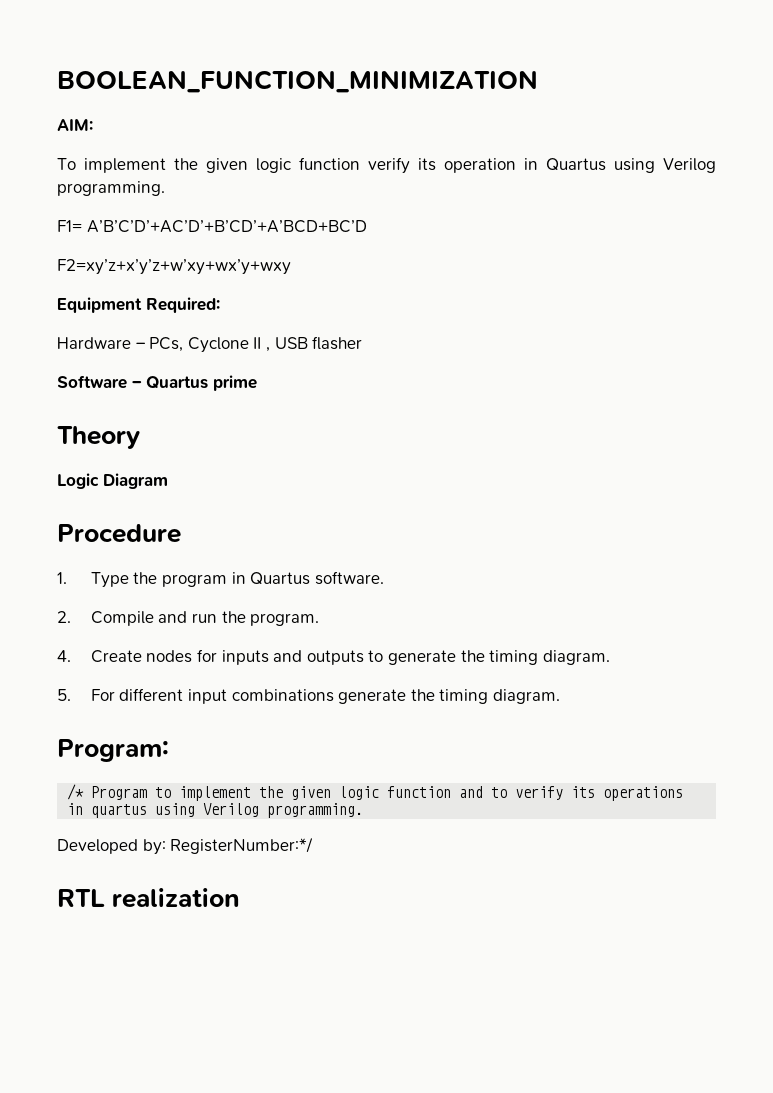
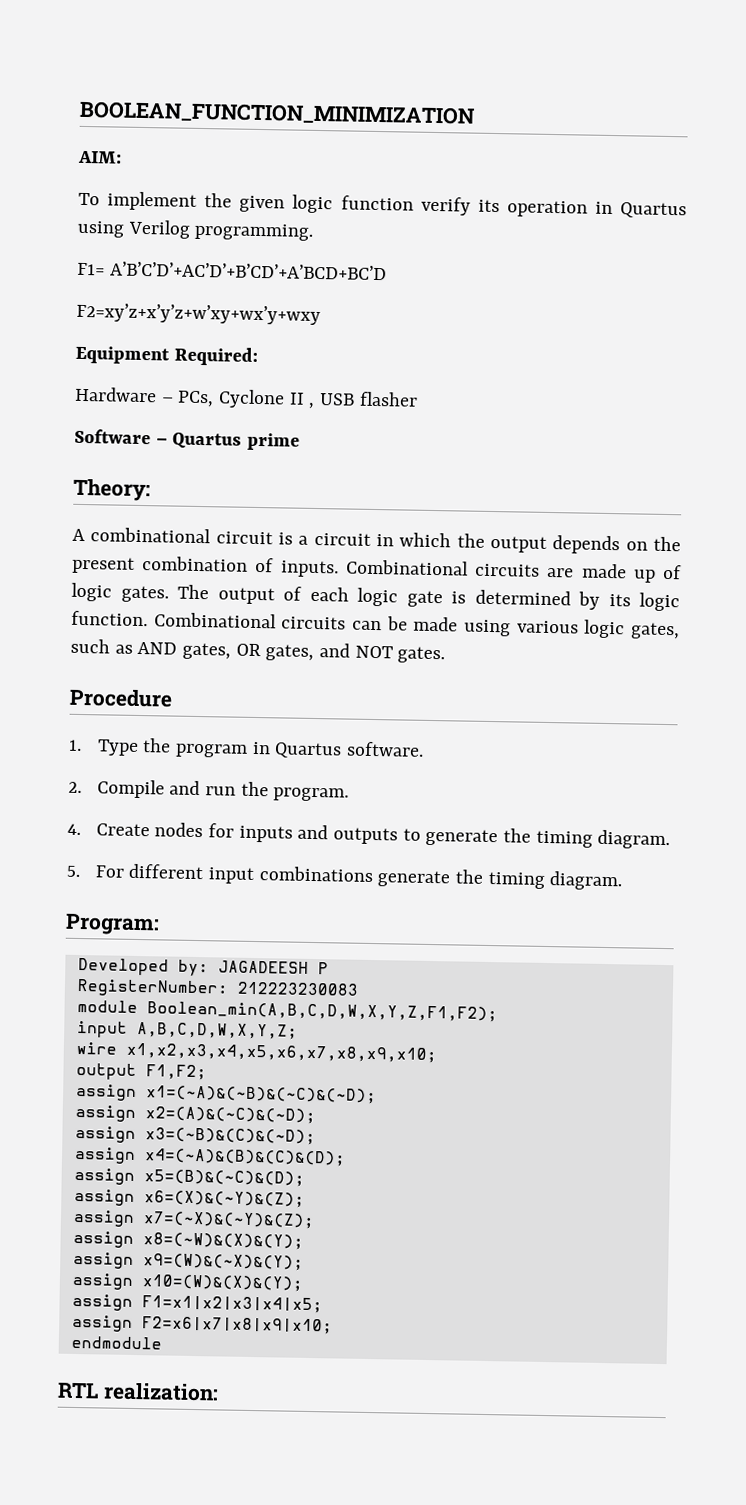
[57,426,140,449] [57,473,168,489] Theory // Logic Diagram -> [73,478,151,502] [72,527,681,555] [72,556,682,583] [71,582,680,612] [71,610,681,640] [70,638,446,664] Theory: // A combinational circuit is a circuit in which the output depends on the present combination of inputs. Combinational circuits are made up of logic gates. The output of each logic gate is determined by its logic function. Combinational circuits can be made using various logic gates, such as AND gates, OR gates, and NOT gates.
[67,784,684,801] [67,803,364,818] [57,837,314,855] /* Program to implement the given logic function and to verify its operations in quartus using Verilog programming. // Developed by: RegisterNumber:*/ -> [77,957,329,977] [76,978,359,998] [76,999,498,1023] [76,1020,298,1040] [75,1041,437,1064] [75,1062,207,1081] [75,1083,377,1105] [74,1104,316,1125] [74,1125,316,1146] [73,1146,346,1167] [73,1167,305,1187] [73,1188,305,1208] [72,1209,315,1230] [72,1230,304,1250] [72,1251,304,1271] [71,1272,304,1292] [71,1293,323,1314] [71,1314,333,1335] [70,1335,162,1350] Developed by: JAGADEESH P // RegisterNumber: 212223230083 // module Boolean_min(A,B,C,D,W,X,Y,Z,F1,F2); // input A,B,C,D,W,X,Y,Z; // wire x1,x2,x3,x4,x5,x6,x7,x8,x9,x10; // output F1,F2; // assign x1=(~A)&(~B)&(~C)&(~D); // assign x2=(A)&(~C)&(~D); // assign x3=(~B)&(C)&(~D); // assign x4=(~A)&(B)&(C)&(D); // assign x5=(B)&(~C)&(D); // assign x6=(X)&(~Y)&(Z); // assign x7=(~X)&(~Y)&(Z); // assign x8=(~W)&(X)&(Y); // assign x9=(W)&(~X)&(Y); // assign x10=(W)&(X)&(Y); // assign F1=x1|x2|x3|x4|x5; // assign F2=x6|x7|x8|x9|x10; // endmodule
[112,888,241,908] realization -> [102,1382,219,1402] realization:

